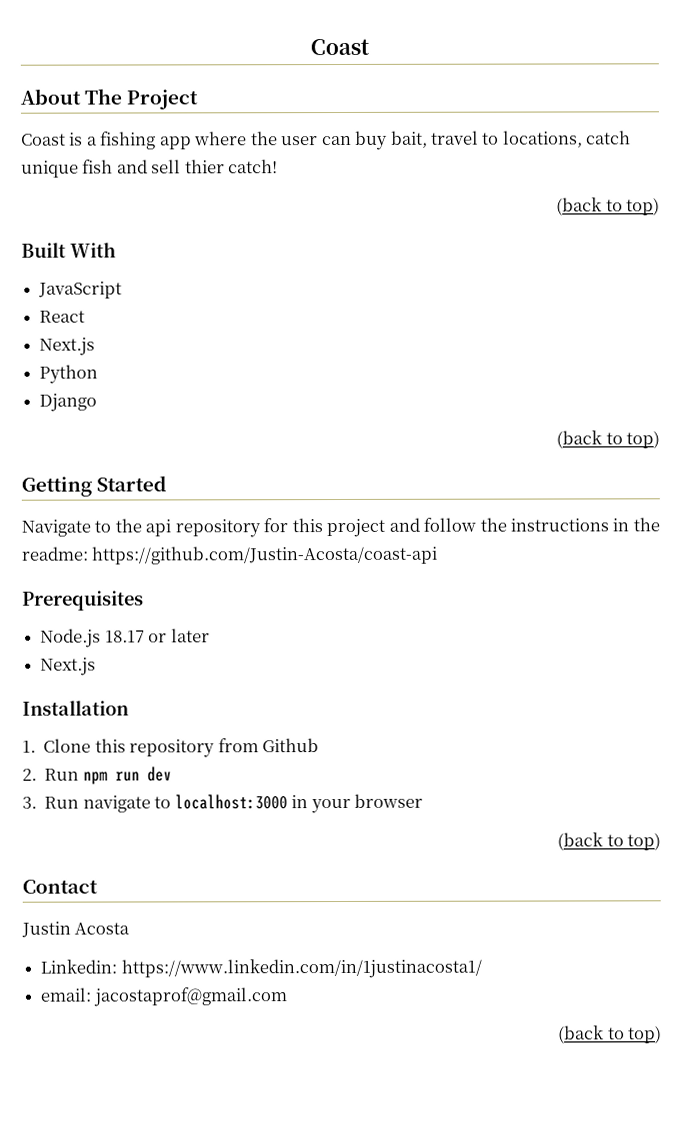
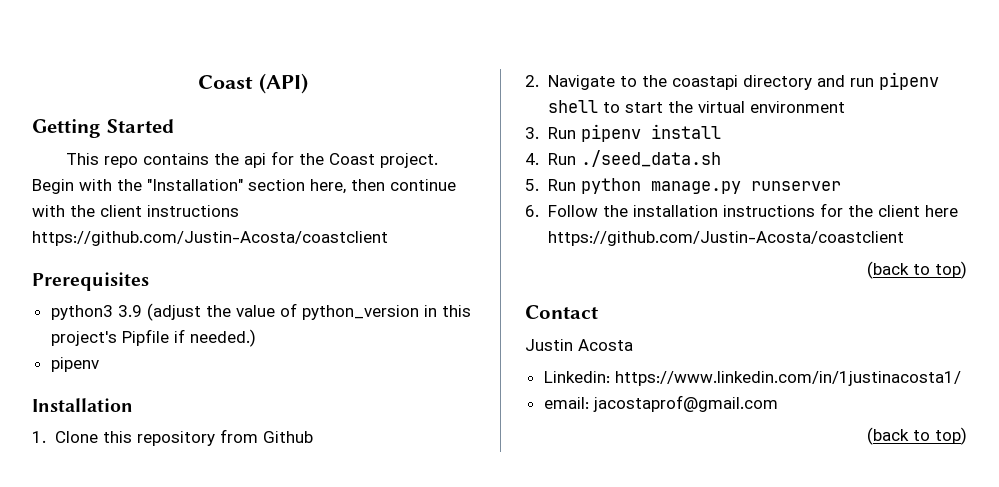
[310,38,370,56] [20,88,199,110] [21,130,632,150] [21,159,279,178] [556,197,661,216] [21,242,116,258] [38,281,123,299] [39,310,86,323] [39,337,96,356] [39,364,99,384] [39,393,98,412] [556,430,661,449] [21,475,168,497] [21,517,660,538] [21,545,438,565] [22,590,144,611] [40,628,210,648] [40,657,97,676] Coast // About The Project // Coast is a fishing app where the user can buy bait, travel to locations, catch unique fish and sell thier catch! // (back to top) // Built With // JavaScript // React // Next.js // Python // Django // (back to top) // Getting Started // Navigate to the api repository for this project and follow the instructions in the readme: https://github.com/Justin-Acosta/coast-api // Prerequisites // Node.js 18.17 or later // Next.js -> [198,73,308,94] [32,119,174,138] [65,151,438,168] [32,179,456,194] [32,205,239,217] [32,231,388,246] [32,272,149,291] [50,303,471,321] [50,329,256,347] [50,357,99,372] Coast (API) // Getting Started // This repo contains the api for the Coast project. Begin with the "Installation" section here, then continue with the client instructions https://github.com/Justin-Acosta/coastclient // Prerequisites // python3 3.9 (adjust the value of python_version in this project's Pipfile if needed.) // pipenv
[44,766,172,785] [22,793,423,814] Run npm run dev // 3. Run navigate to localhost:3000 in your browser -> [547,72,939,90] [547,100,845,113] [525,124,721,142] [525,150,721,167] [525,178,841,194] [525,203,958,217] [547,231,904,246] Navigate to the coastapi directory and run pipenv shell to start the virtual environment // 3. Run pipenv install // 4. Run ./seed_data.sh // 5. Run python manage.py runserver // 6. Follow the installation instructions for the client here https://github.com/Justin-Acosta/coastclient

